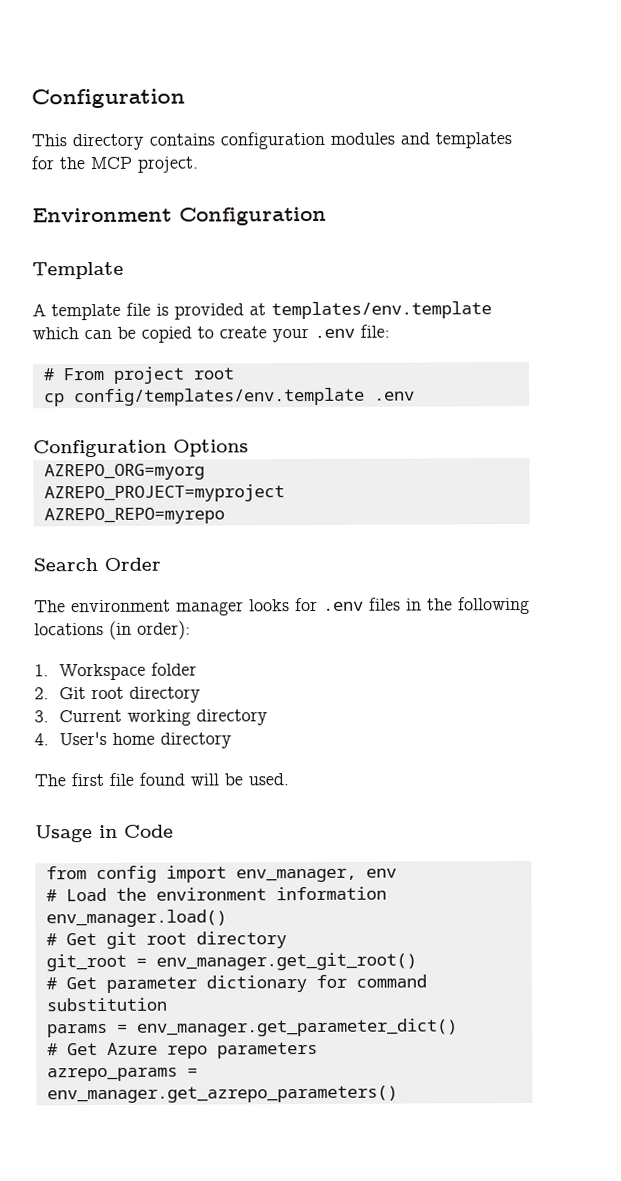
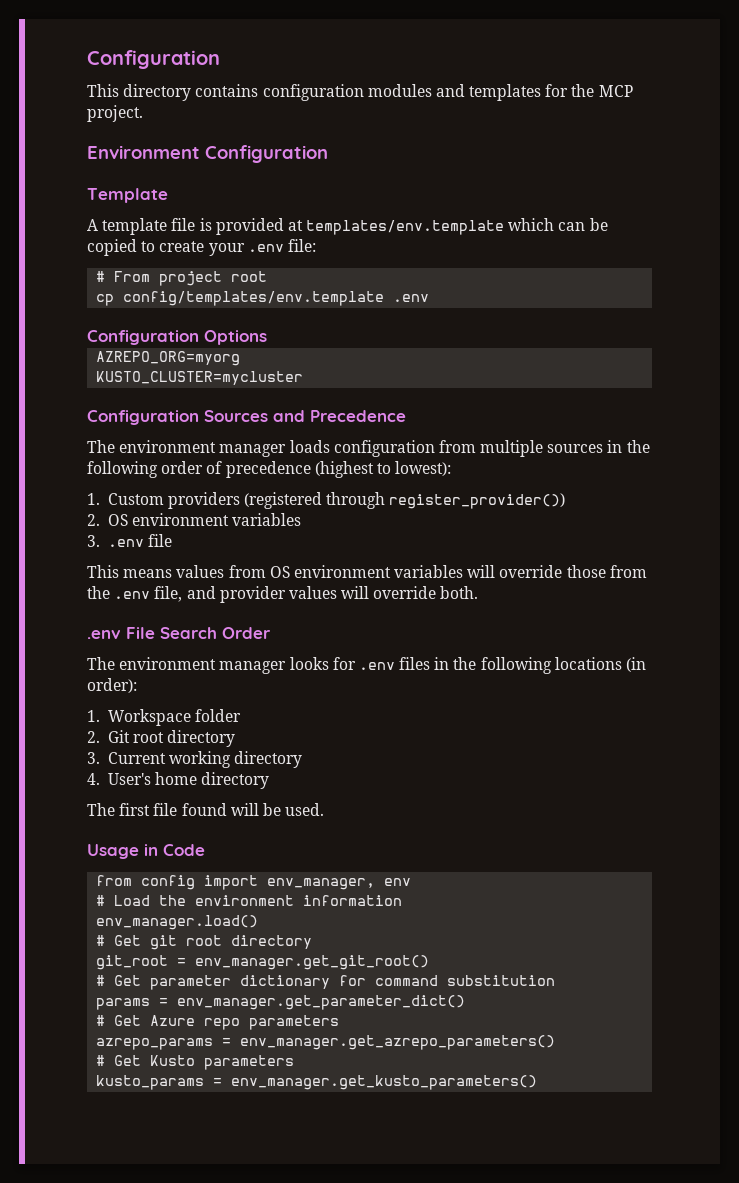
[43,484,285,503] [43,507,225,525] AZREPO_PROJECT=myproject // AZREPO_REPO=myrepo // -> [96,371,304,385] [87,410,406,425] [87,440,650,457] [87,461,452,478] [87,492,566,509] [87,513,302,526] [87,534,172,547] [87,565,647,578] [87,586,479,603] [87,627,155,639] KUSTO_CLUSTER=mycluster // Configuration Sources and Precedence // The environment manager loads configuration from multiple sources in the following order of precedence (highest to lowest): // 1. Custom providers (registered through register_provider()) // 2. OS environment variables // 3. .env file // This means values from OS environment variables will override those from the .env file, and provider values will override both. // .env File
(398, 1094) none -> [96,1055,295,1070] [96,1075,538,1090] // # Get Kusto parameters // kusto_params = env_manager.get_kusto_parameters()

